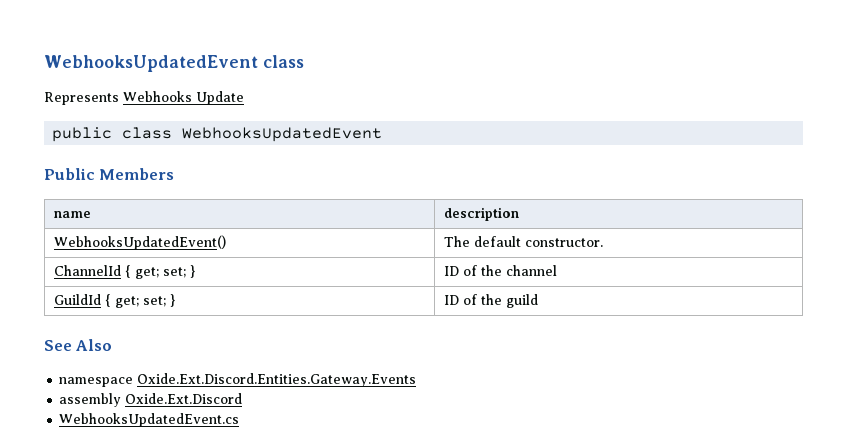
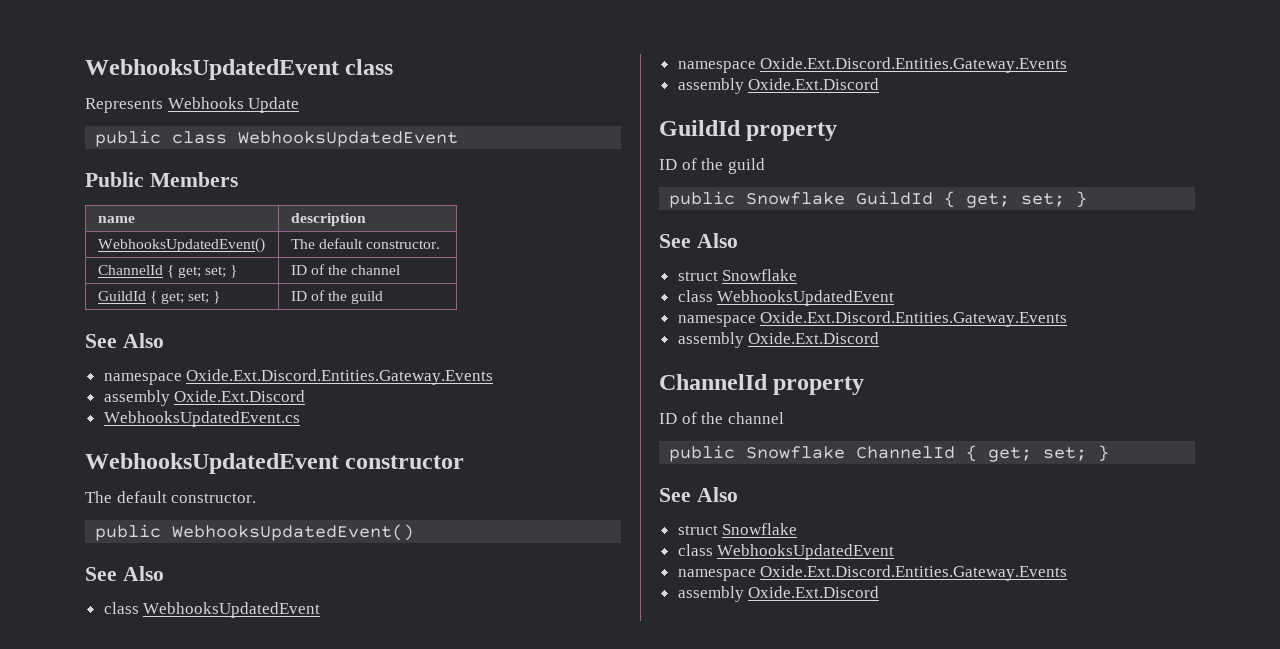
(240, 420) none -> [85,453,465,474] [85,491,257,503] [95,524,415,541] [85,566,164,581] [103,602,321,618] [677,57,1068,73] [677,78,880,94] [659,120,838,141] [659,158,765,174] [669,191,1088,208] [659,233,738,248] [677,269,798,281] [677,290,895,306] [677,311,1068,327] [677,332,880,348] [659,374,865,395] [659,412,784,424] [669,445,1110,462] [659,487,738,502] [677,523,798,535] [677,544,895,560] [677,565,1068,581] [677,586,880,602] // WebhooksUpdatedEvent constructor // The default constructor. // public WebhooksUpdatedEvent() // See Also // class WebhooksUpdatedEvent // namespace Oxide.Ext.Discord.Entities.Gateway.Events // assembly Oxide.Ext.Discord // GuildId property // ID of the guild // public Snowflake GuildId { get; set; } // See Also // struct Snowflake // class WebhooksUpdatedEvent // namespace Oxide.Ext.Discord.Entities.Gateway.Events // assembly Oxide.Ext.Discord // ChannelId property // ID of the channel // public Snowflake ChannelId { get; set; } // See Also // struct Snowflake // class WebhooksUpdatedEvent // namespace Oxide.Ext.Discord.Entities.Gateway.Events // assembly Oxide.Ext.Discord

